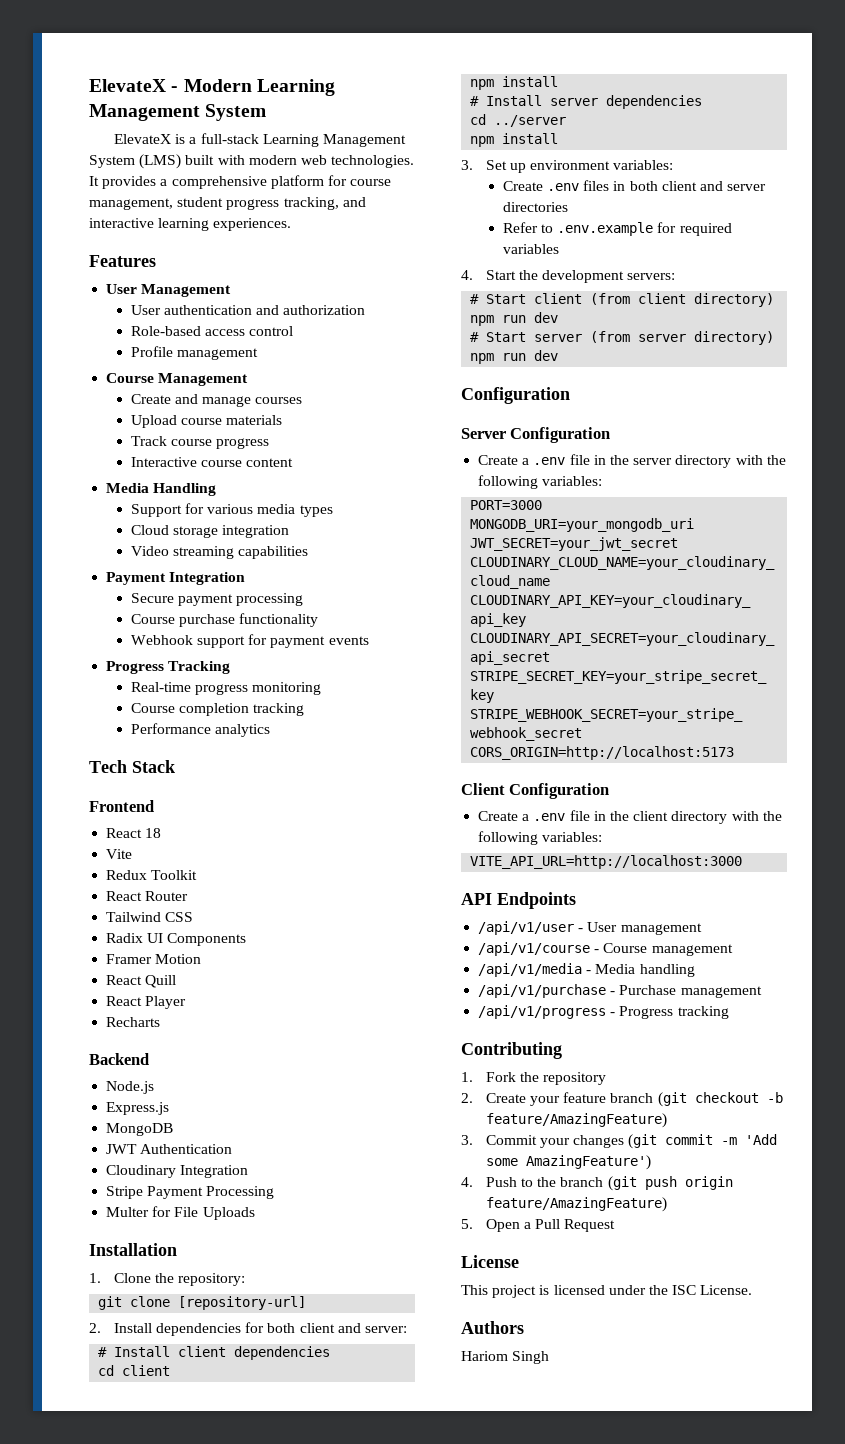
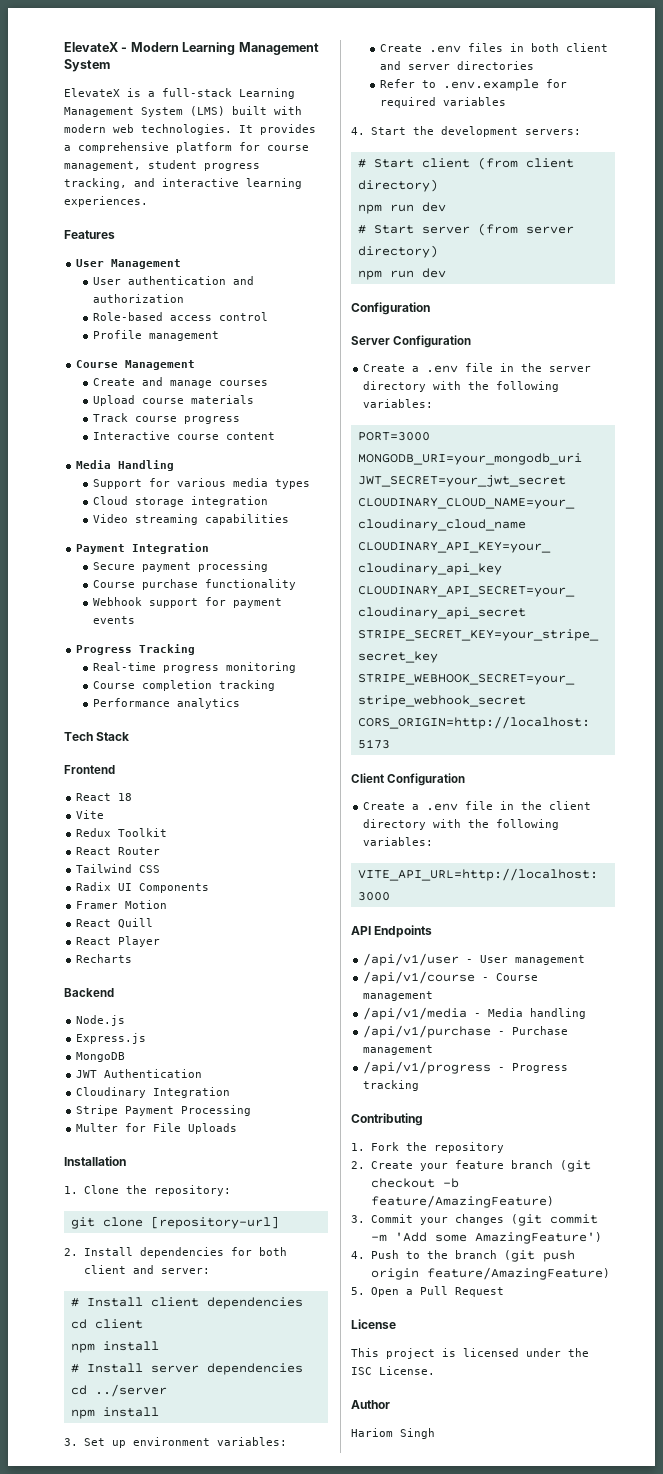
[461,1321,524,1334] Authors -> [351,1400,390,1409] Author

